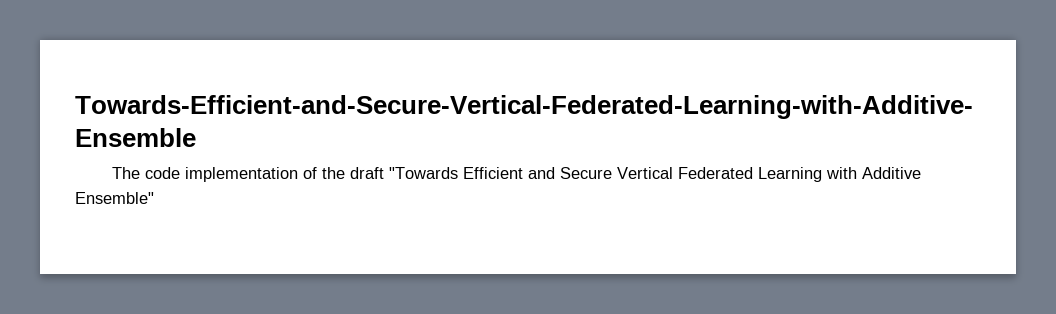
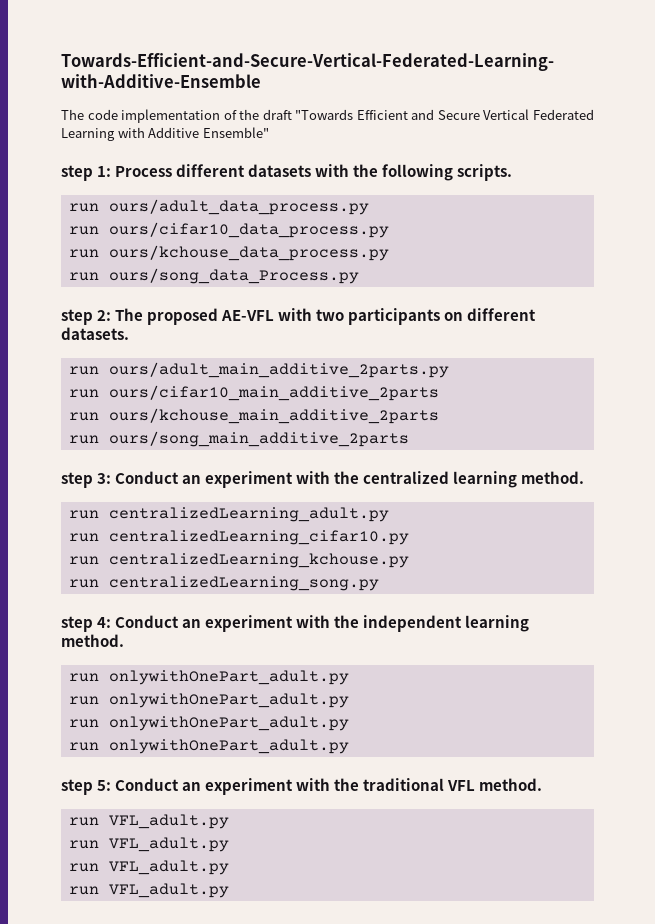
(154, 198) none -> [61,164,513,181] [68,199,369,215] [68,222,389,238] [68,245,389,261] [68,268,359,284] [61,308,537,325] [61,327,129,340] [68,362,449,378] [68,385,439,401] [68,408,439,424] [68,431,409,447] [61,471,585,488] [68,507,389,522] [68,530,409,545] [68,553,409,568] [68,576,379,591] [61,615,530,632] [61,634,124,647] [68,670,349,685] [68,693,349,708] [68,716,349,731] [68,739,349,754] [61,778,543,795] [68,814,229,829] [68,837,229,852] [68,860,229,875] [68,883,229,898] // step 1: Process different datasets with the following scripts. // run ours/adult_data_process.py // run ours/cifar10_data_process.py // run ours/kchouse_data_process.py // run ours/song_data_Process.py // step 2: The proposed AE-VFL with two participants on different datasets. // run ours/adult_main_additive_2parts.py // run ours/cifar10_main_additive_2parts // run ours/kchouse_main_additive_2parts // run ours/song_main_additive_2parts // step 3: Conduct an experiment with the centralized learning method. // run centralizedLearning_adult.py // run centralizedLearning_cifar10.py // run centralizedLearning_kchouse.py // run centralizedLearning_song.py // step 4: Conduct an experiment with the independent learning method. // run onlywithOnePart_adult.py // run onlywithOnePart_adult.py // run onlywithOnePart_adult.py // run onlywithOnePart_adult.py // step 5: Conduct an experiment with the traditional VFL method. // run VFL_adult.py // run VFL_adult.py // run VFL_adult.py // run VFL_adult.py

